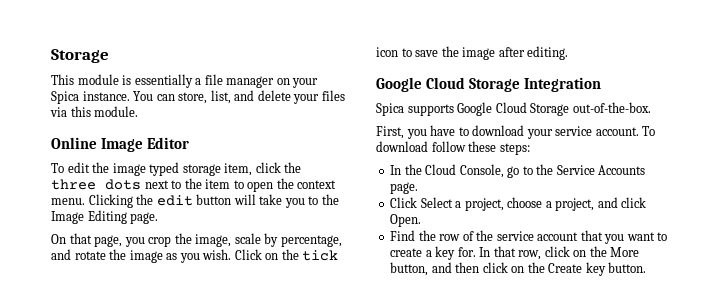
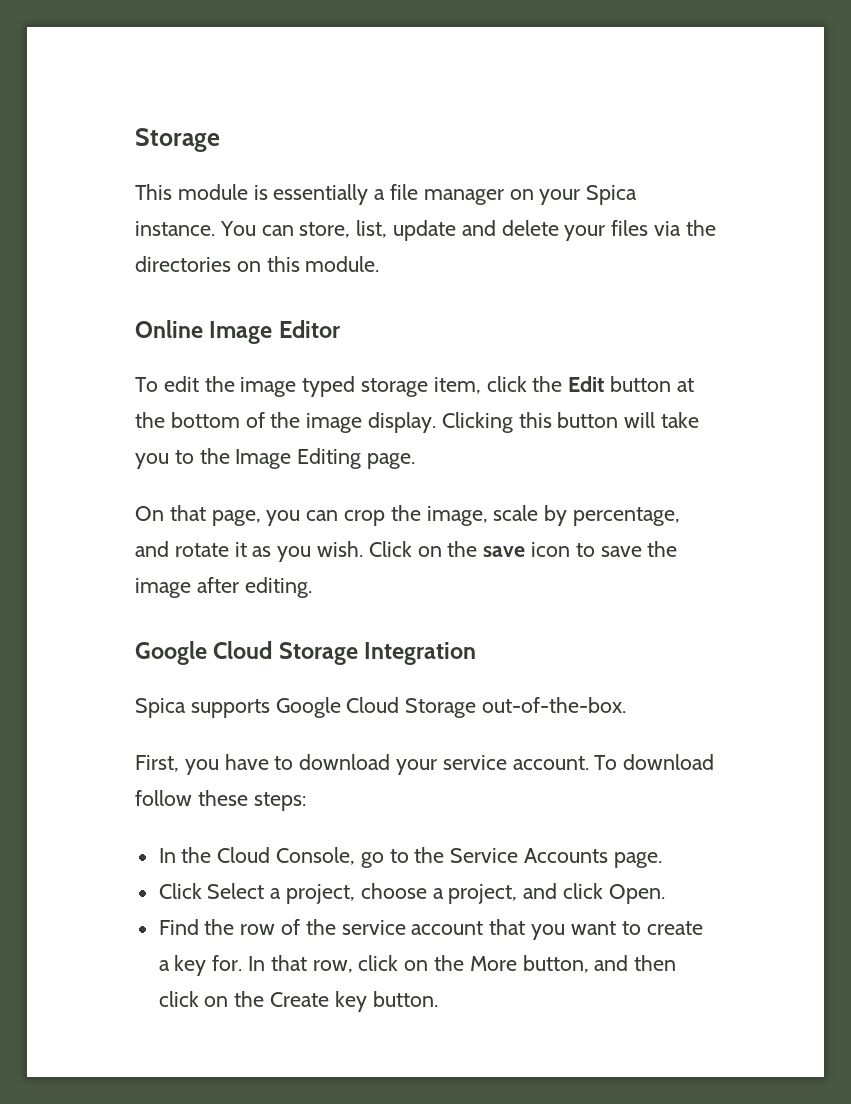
(231, 97) none -> [392,220,456,241] update
(67, 112) none -> [685,220,716,236] [135,256,261,272] the directories on
[51,178,337,192] [51,194,193,208] three dots next to the item to open the context menu. Clicking the edit -> [568,376,694,392] [135,412,552,433] Edit button at the bottom of the image display. Clicking this
(145, 242) none -> [306,510,339,521] can
[109,249,163,263] the image -> [234,542,247,557] it
[302,250,339,261] tick -> [483,546,526,557] save

